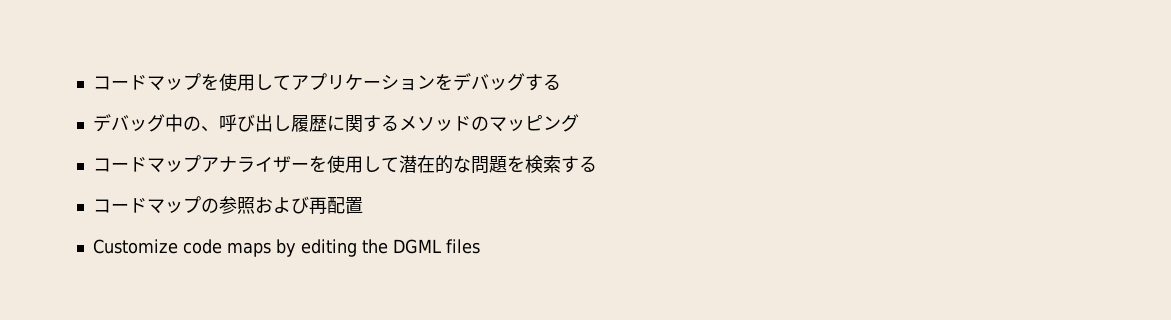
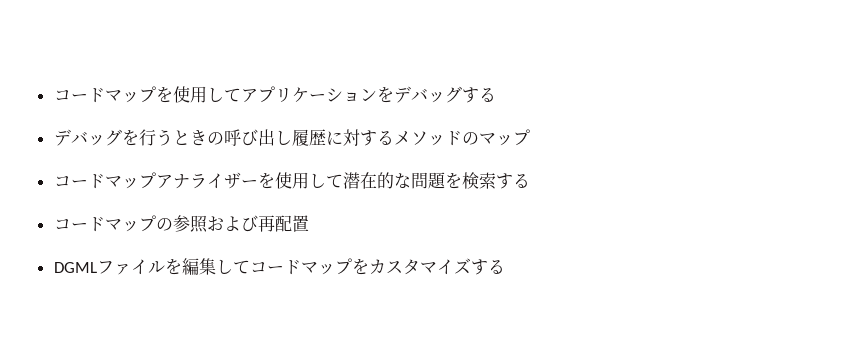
[164,114,219,132] 中の、 -> [121,129,224,146] を行うときの
[344,115,363,132] 関 -> [342,129,360,146] 対
[524,114,579,132] ピング -> [512,129,530,146] プ
[92,239,480,257] Customize code maps by editing the DGML files -> [53,258,505,275] DGMLファイルを編集してコードマップをカスタマイズする

